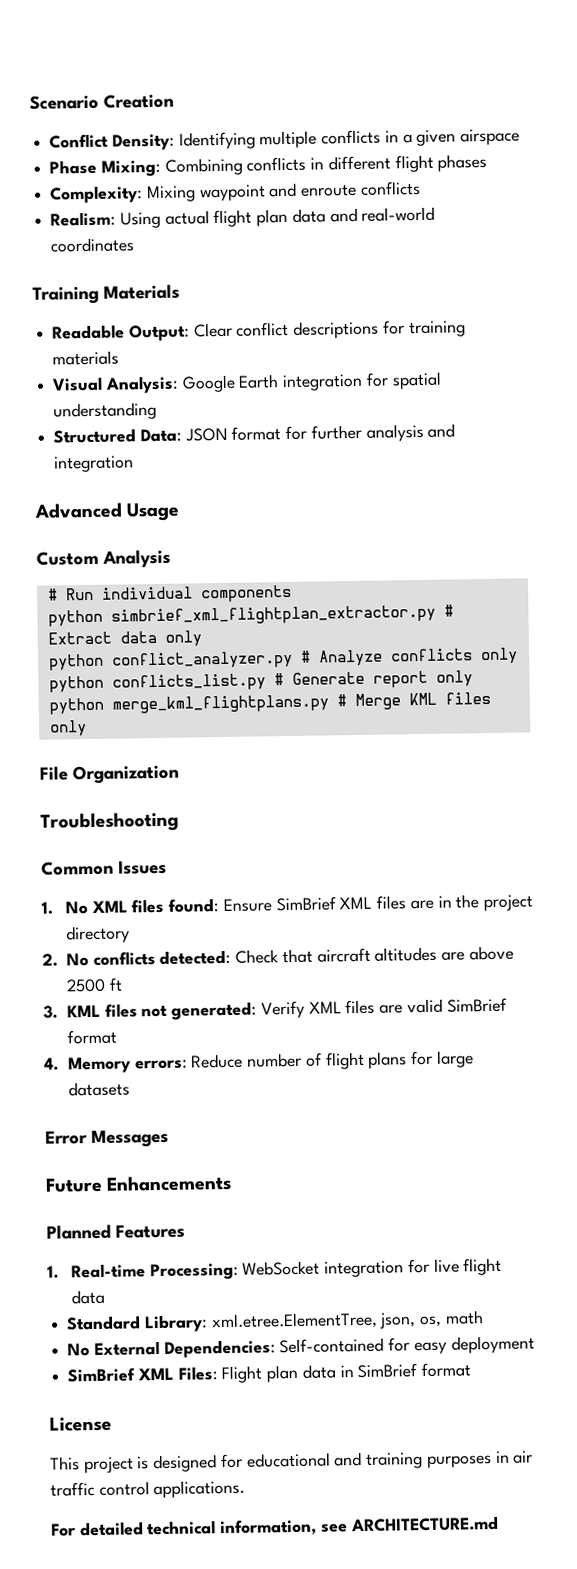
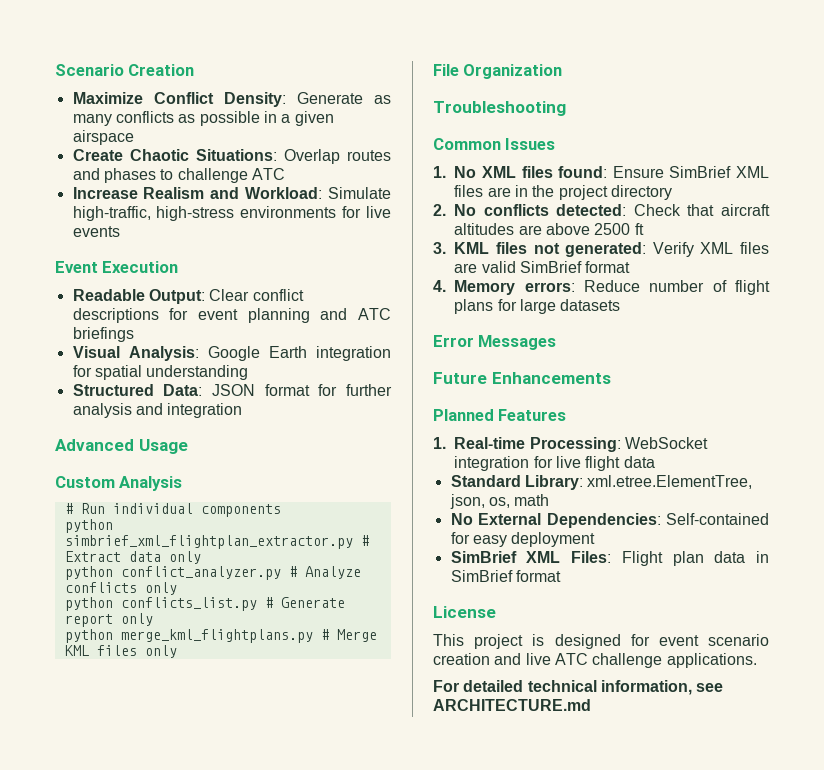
(174, 101) none -> [72,92,143,104] Maximize
[178,128,521,150] [49,153,488,177] [49,180,421,204] [50,206,436,229] [50,237,135,253] [32,284,180,305] Identifying multiple conflicts in a given airspace // Phase Mixing: Combining conflicts in different flight phases // Complexity: Mixing waypoint and enroute conflicts // Realism: Using actual flight plan data and real-world coordinates // Training Materials -> [296,92,391,104] [72,111,334,126] [72,130,134,145] [72,149,391,164] [72,168,285,183] [72,187,391,199] [72,206,391,221] [72,226,120,237] [55,261,179,273] Generate as many conflicts as possible in a given airspace // Create Chaotic Situations: Overlap routes and phases to challenge ATC // Increase Realism and Workload: Simulate high-traffic, high-stress environments for live events // Event Execution
[408,320,466,338] [52,350,120,366] training materials -> [197,308,391,323] [72,327,134,342] event planning and ATC briefings
[246,1450,534,1469] [50,1481,150,1497] educational and training purposes in air traffic control -> [658,634,769,646] [433,653,663,668] event scenario creation and live ATC challenge

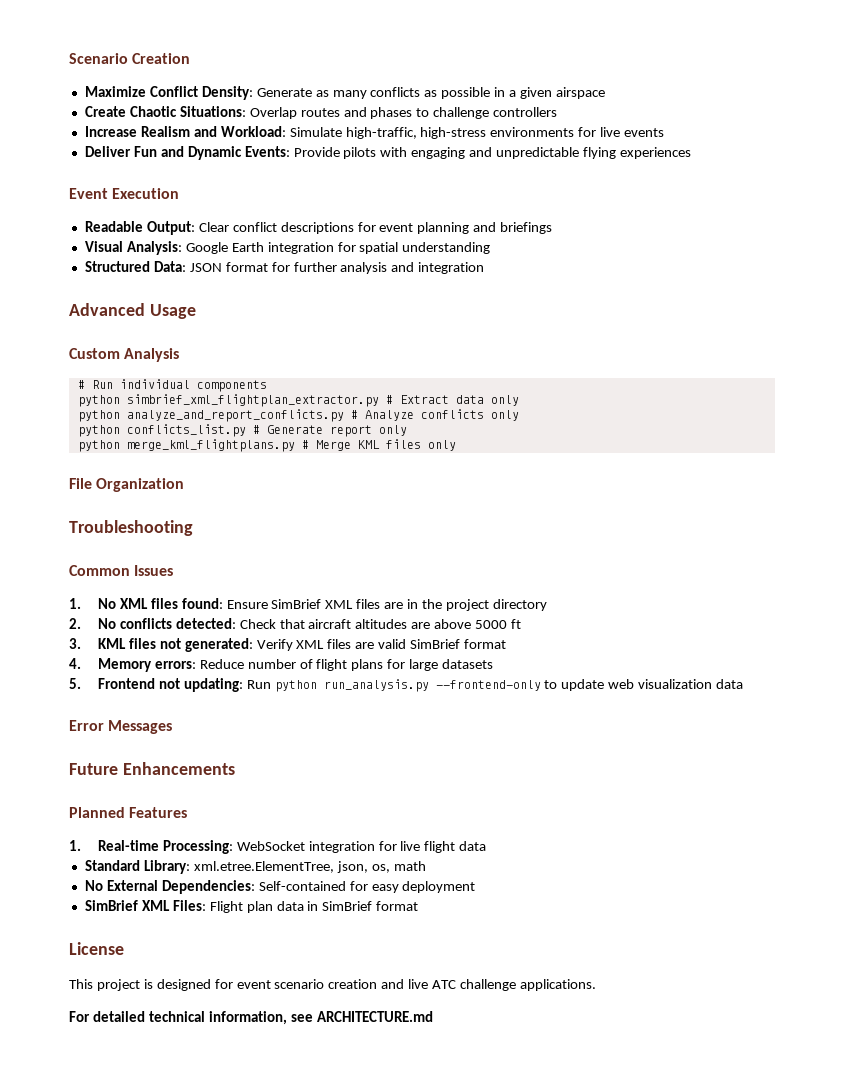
[251,168,285,180] ATC -> [493,107,558,117] controllers
(120, 231) none -> [84,146,691,160] // Deliver Fun and Dynamic Events: Provide pilots with engaging and unpredictable flying experiences
[357,308,391,320] ATC -> (497, 227) none
[120,566,281,580] conflict_analyzer.py -> [126,409,344,422] analyze_and_report_conflicts.py
[594,223,631,235] 2500 -> [475,620,508,629] 5000
(621, 305) none -> [69,678,744,692] // 5. Frontend not updating: Run python run_analysis.py --frontend-only to update web visualization data

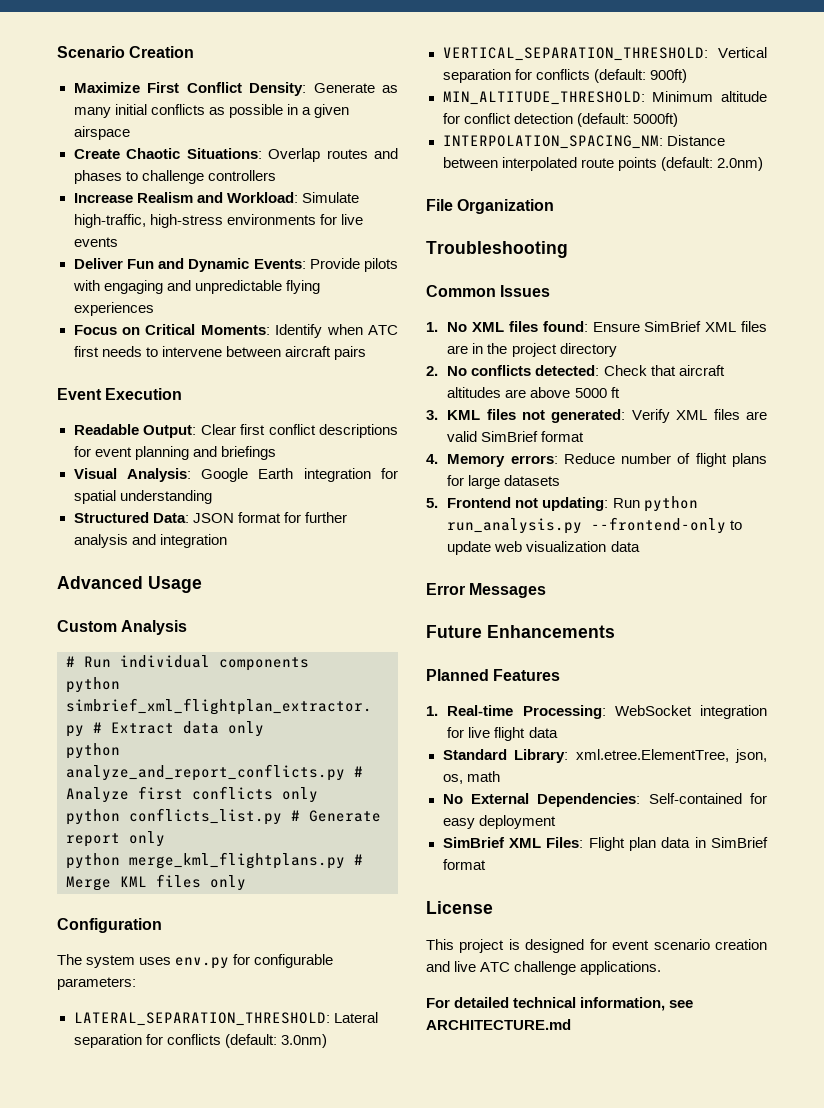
(146, 91) none -> [147,82,179,93] First
(367, 94) none -> [114,104,147,115] initial
(691, 153) none -> [73,324,398,338] [73,346,366,360] // Focus on Critical Moments: Identify when ATC first needs to intervene between aircraft pairs
(229, 227) none -> [240,424,265,435] first
(414, 415) none -> [138,786,183,800] first
(456, 445) none -> [57,918,162,933] [57,954,334,969] [57,977,136,990] [73,1012,378,1026] [73,1034,327,1048] [442,47,767,61] [442,69,687,83] [442,91,767,105] [442,113,678,127] [442,135,725,149] [442,157,763,171] // Configuration // The system uses env.py for configurable parameters: // LATERAL_SEPARATION_THRESHOLD: Lateral separation for conflicts (default: 3.0nm) // VERTICAL_SEPARATION_THRESHOLD: Vertical separation for conflicts (default: 900ft) // MIN_ALTITUDE_THRESHOLD: Minimum altitude for conflict detection (default: 5000ft) // INTERPOLATION_SPACING_NM: Distance between interpolated route points (default: 2.0nm)

